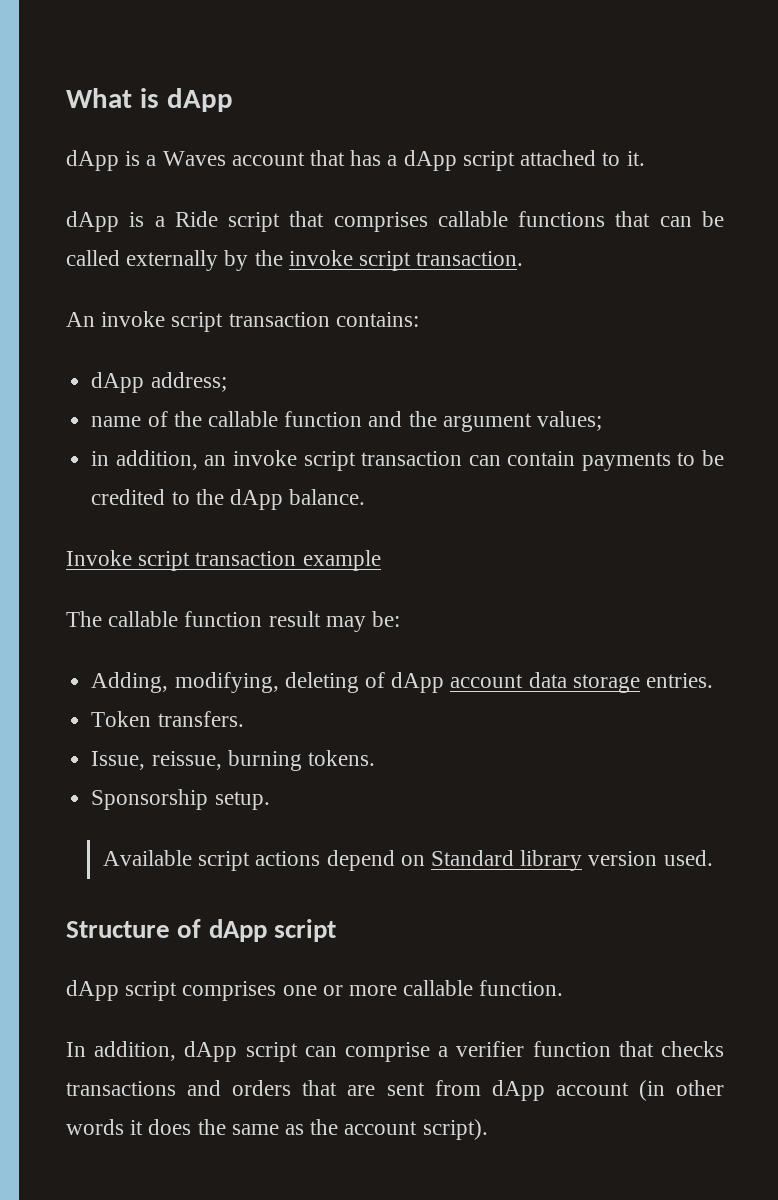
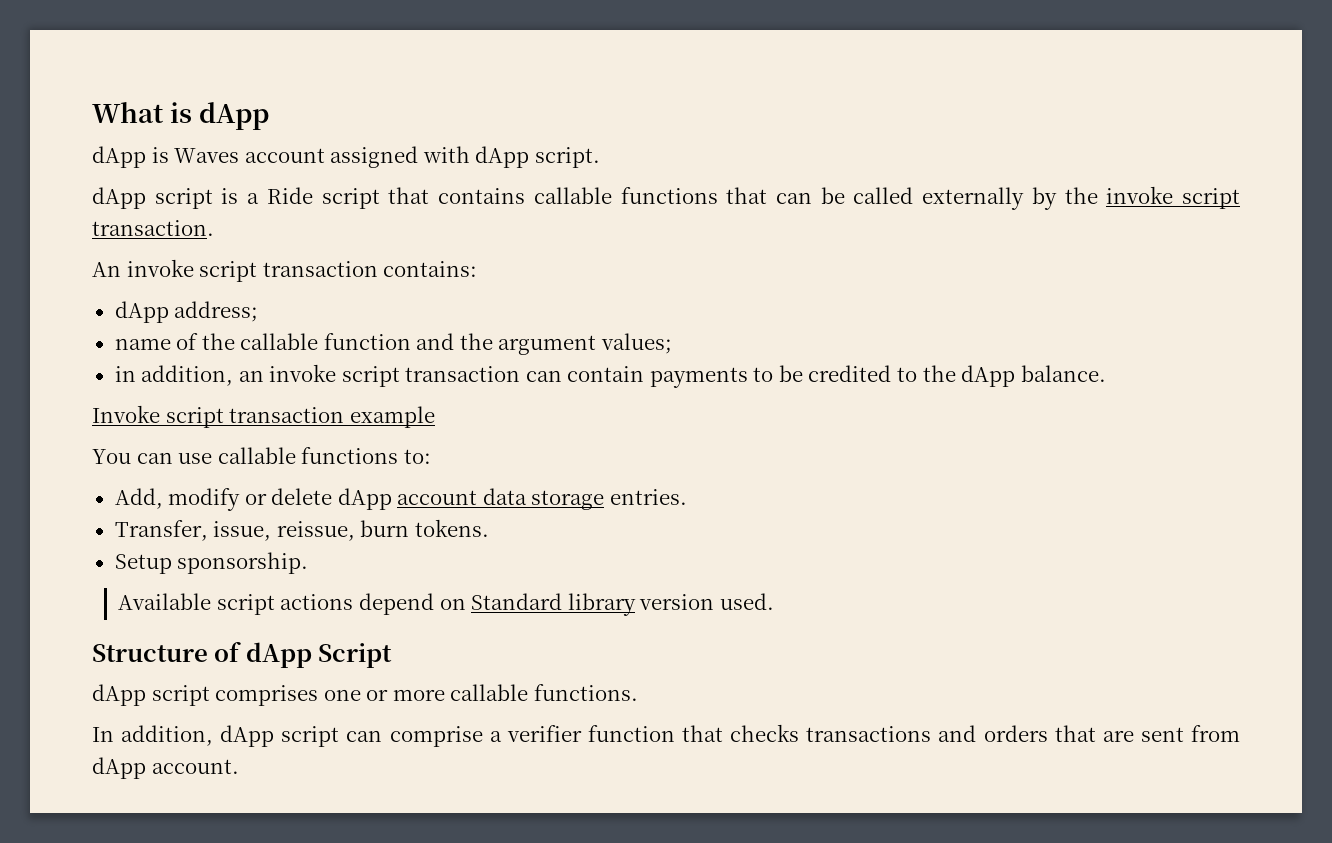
[146,155,157,166] a -> (169, 155) none
[310,150,645,171] [66,211,119,232] that has a dApp script attached to it. // dApp -> [330,146,600,168] [92,187,213,209] assigned with dApp script. // dApp script
[333,212,428,232] comprises -> [438,188,526,204] contains
[66,611,401,632] [91,672,385,693] The callable function result may be: // Adding, modifying, deleting of -> [92,447,431,464] [114,488,333,511] You can use callable functions to: // Add, modify or delete
[91,711,244,727] [91,750,302,771] Token transfers. // Issue, reissue, burning -> [114,520,410,541] Transfer, issue, reissue, burn
[91,789,270,810] Sponsorship setup. -> [114,552,309,574] Setup sponsorship.
[273,919,336,942] script -> [318,643,393,668] Script
[479,980,564,996] function. -> [533,684,638,701] functions.
[555,1080,725,1101] [66,1119,488,1140] account (in other words it does the same as the account script). -> [151,759,239,774] account.

